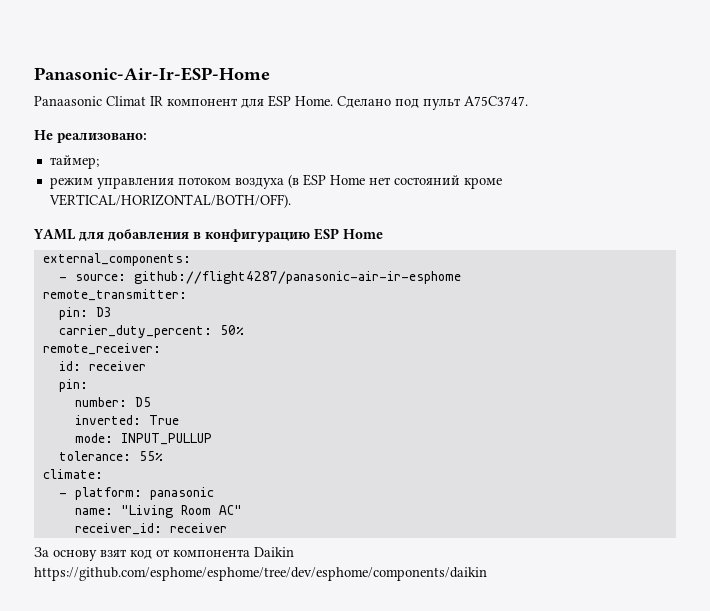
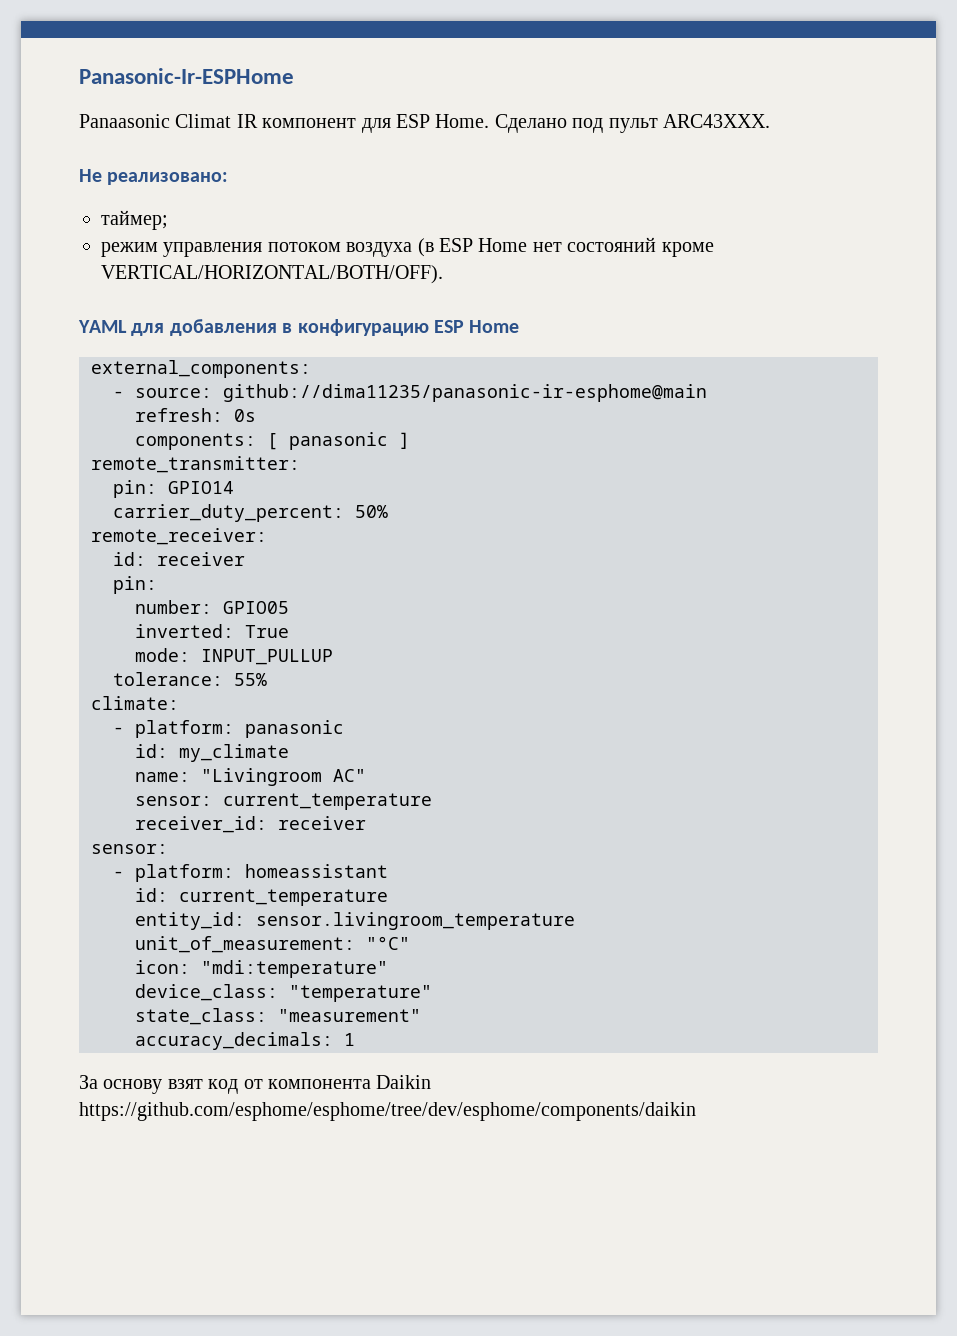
[34,67,270,81] Panasonic-Air-Ir-ESP-Home -> [79,68,294,84] Panasonic-Ir-ESPHome
[464,96,528,106] A75C3747. -> [662,114,770,128] ARC43XXX.
[133,271,461,284] github://flight4287/panasonic-air-ir-esphome -> [223,384,707,402] [135,408,256,422] [135,432,410,450] github://dima11235/panasonic-ir-esphome@main // refresh: 0s // components: [ panasonic ]
[95,307,112,317] D3 -> [168,481,234,494] GPIO14
[134,397,151,407] D5 -> [223,601,289,614] GPIO05
(214, 493) none -> [135,744,289,762] // id: my_climate
[120,505,211,518] "Living Room -> [201,768,322,786] "Livingroom
(242, 510) none -> [135,793,432,810] // sensor: current_temperature
(227, 528) none -> [91,844,168,854] [113,864,388,882] [135,888,388,906] [135,912,575,930] [135,936,410,953] [135,960,388,978] [135,984,432,1002] [135,1008,421,1025] [135,1032,355,1050] // sensor: // - platform: homeassistant // id: current_temperature // entity_id: sensor.livingroom_temperature // unit_of_measurement: "°C" // icon: "mdi:temperature" // device_class: "temperature" // state_class: "measurement" // accuracy_decimals: 1

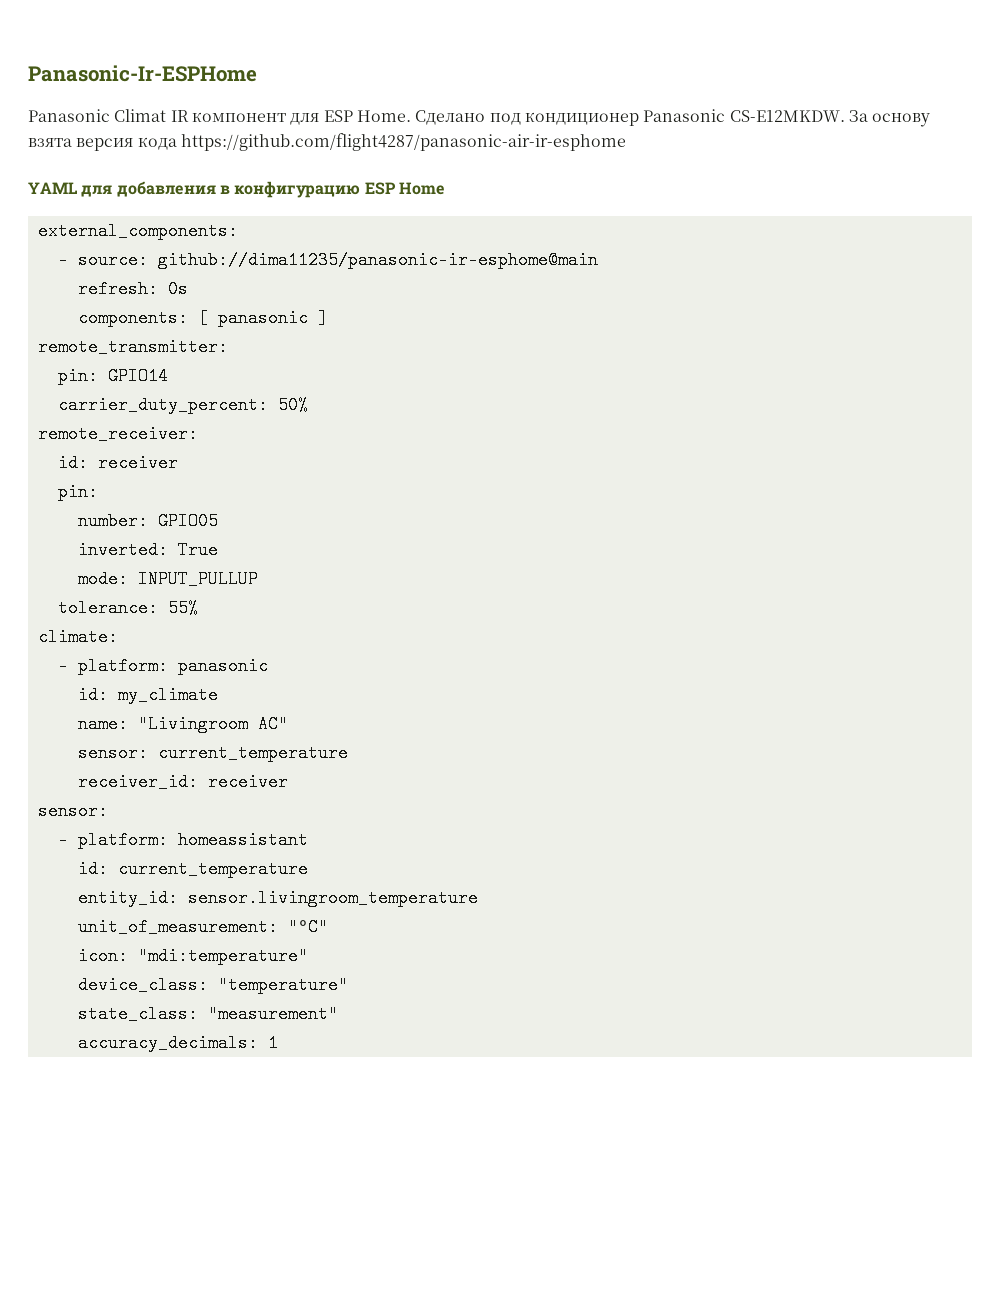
[79,114,170,128] Panaasonic -> [28,109,110,122] Panasonic
[608,114,770,133] [79,169,229,185] [101,210,168,230] [101,237,714,257] [101,265,443,284] пульт ARC43XXX. // Не реализовано: // таймер; // режим управления потоком воздуха (в ESP Home нет состояний кроме VERTICAL/HORIZONTAL/BOTH/OFF). -> [524,109,931,127] [28,133,626,151] кондиционер Panasonic CS-E12MKDW. За основу взята версия кода https://github.com/flight4287/panasonic-air-ir-esphome
[79,1075,432,1094] [79,1102,696,1121] // За основу взят код от компонента Daikin https://github.com/esphome/esphome/tree/dev/esphome/components/daikin -> (278, 1043) none

